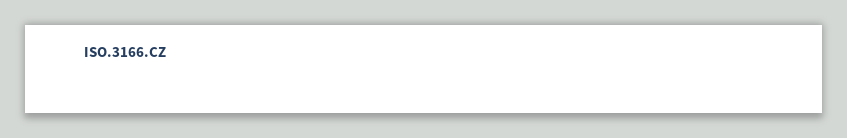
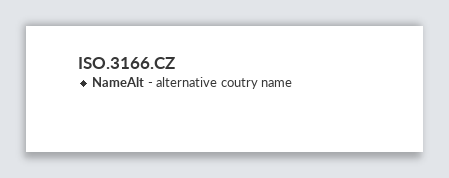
(166, 52) none -> [92,77,293,89] // NameAlt - alternative coutry name

